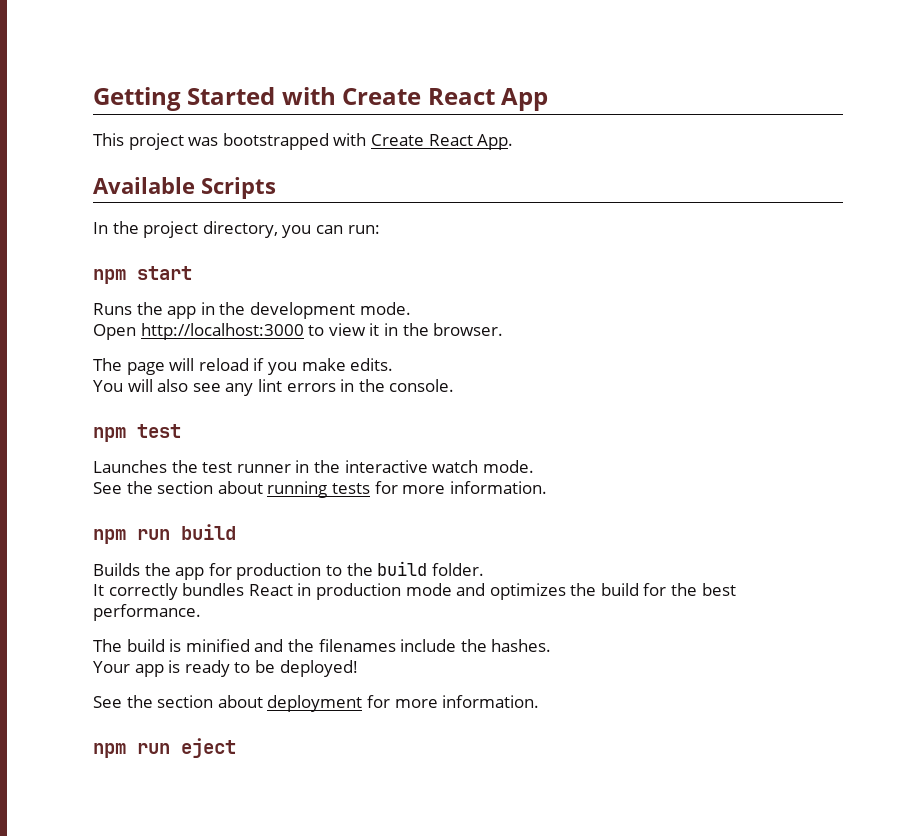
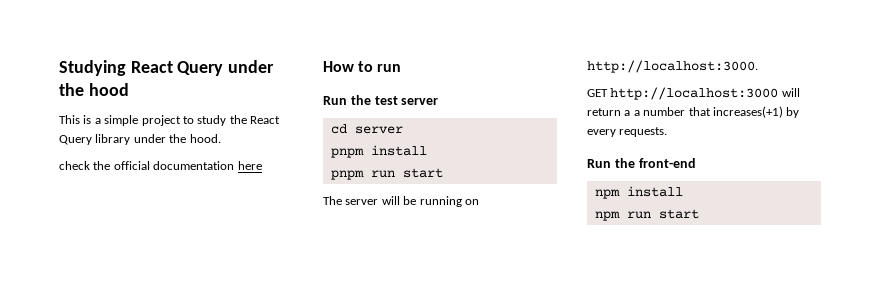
[93,87,549,111] [93,133,514,150] [93,177,276,199] [93,221,380,238] [93,266,192,284] [93,302,411,319] [93,323,504,340] [93,358,394,375] [93,379,455,396] [93,424,181,442] [93,460,534,473] [93,481,547,498] [93,524,236,544] [93,561,484,580] [93,583,736,600] [93,604,201,621] [93,639,552,652] [93,660,358,677] [93,695,540,712] [93,738,236,758] Getting Started with Create React App // This project was bootstrapped with Create React App. // Available Scripts // In the project directory, you can run: // npm start // Runs the app in the development mode. // Open http://localhost:3000 to view it in the browser. // The page will reload if you make edits. // You will also see any lint errors in the console. // npm test // Launches the test runner in the interactive watch mode. // See the section about running tests for more information. // npm run build // Builds the app for production to the build folder. // It correctly bundles React in production mode and optimizes the build for the best performance. // The build is minified and the filenames include the hashes. // Your app is ready to be deployed! // See the section about deployment for more information. // npm run eject -> [59,60,275,76] [59,83,129,96] [59,115,280,126] [59,134,221,145] [59,161,262,170] [323,61,402,72] [323,95,439,105] [330,124,403,134] [330,145,427,158] [330,168,443,180] [323,196,479,207] [587,60,758,73] [587,87,800,100] [587,106,800,118] [587,127,668,137] [587,158,696,168] [594,186,683,199] [594,209,699,221] Studying React Query under the hood // This is a simple project to study the React Query library under the hood. // check the official documentation here // How to run // Run the test server // cd server // pnpm install // pnpm run start // The server will be running on http://localhost:3000. // GET http://localhost:3000 will return a a number that increases(+1) by every requests. // Run the front-end // npm install // npm run start

